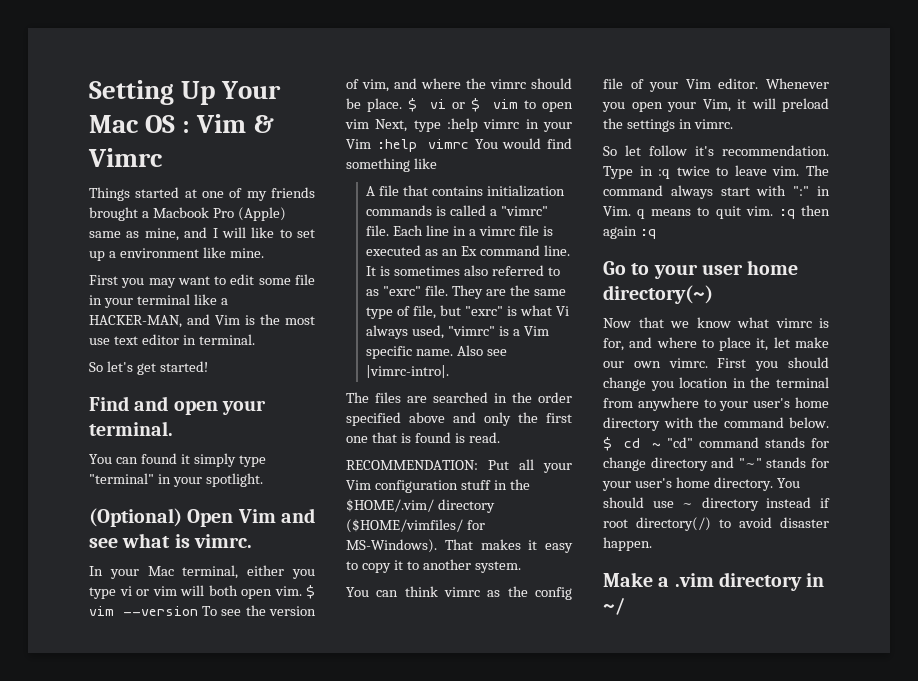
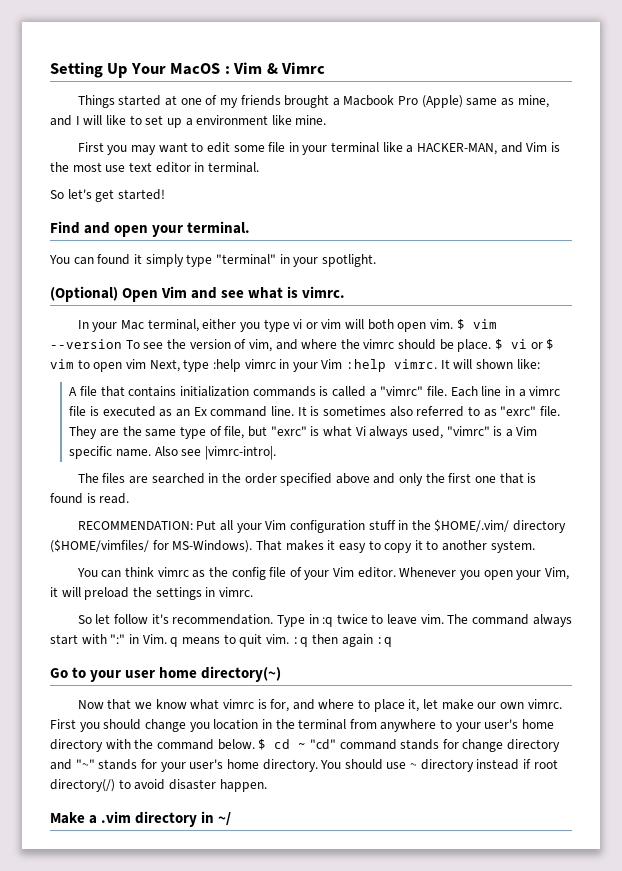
[89,115,176,133] Mac OS -> [170,63,221,75] MacOS
[428,138,572,149] [346,158,437,172] vimrc You would find something like -> [394,359,540,369] vimrc. It will shown like:

